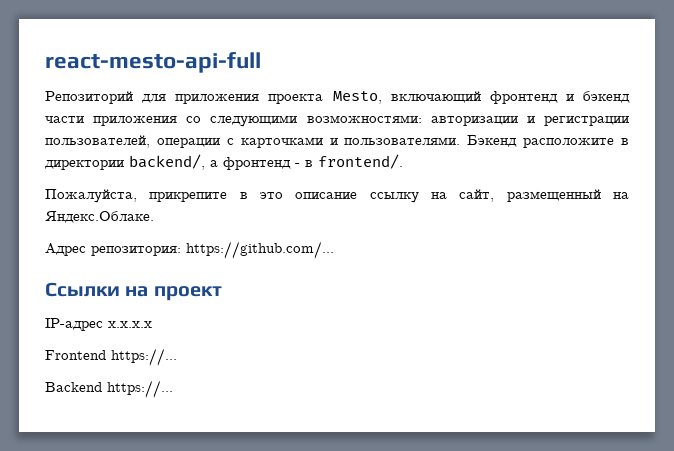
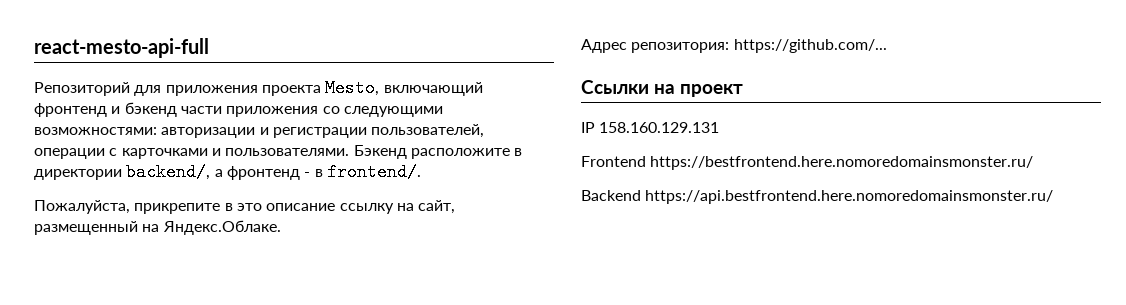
[45,318,152,331] IP-адрес x.x.x.x -> [581,122,720,133] IP 158.160.129.131
[111,348,177,366] https://... -> [650,156,1034,170] https://bestfrontend.here.nomoredomainsmonster.ru/
[107,380,173,398] https://... -> [645,190,1054,204] https://api.bestfrontend.here.nomoredomainsmonster.ru/

